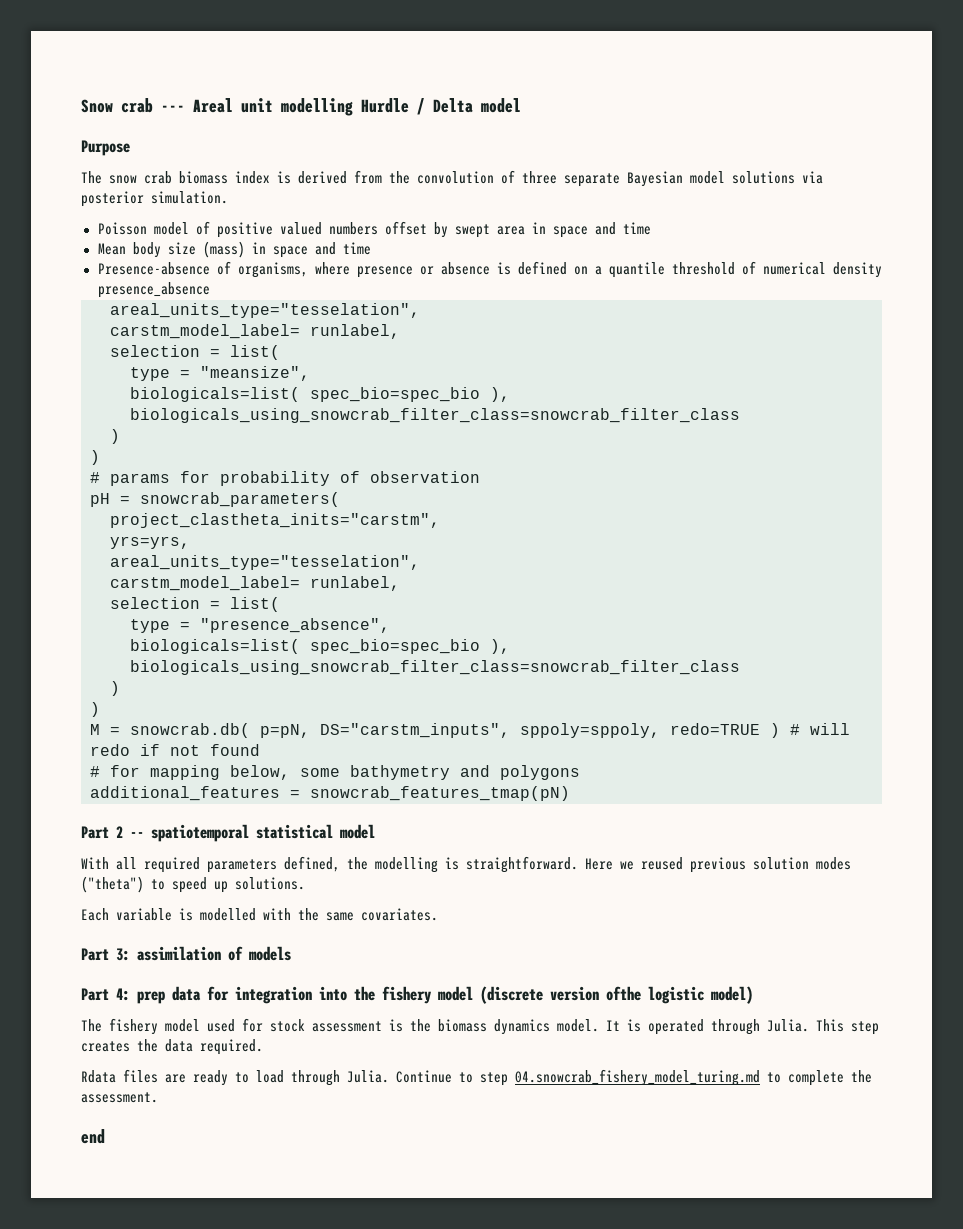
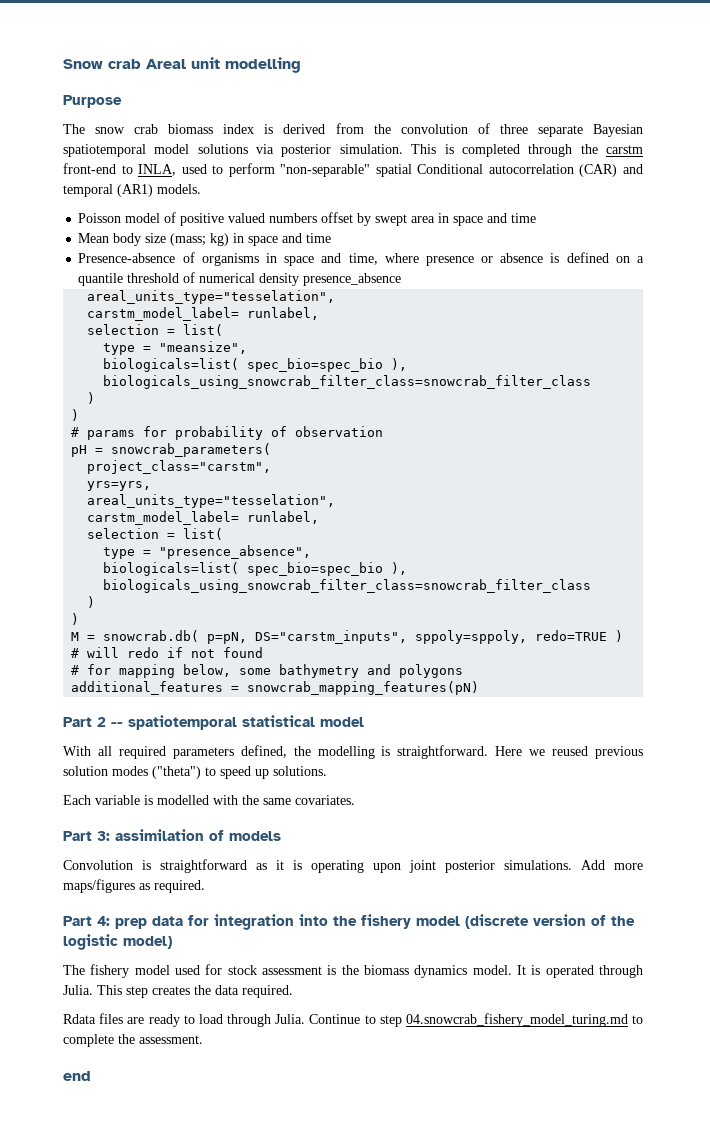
[161,105,185,112] --- -> (141, 64) none
[361,98,521,115] Hurdle / Delta model -> (301, 65) none
(683, 179) none -> [63,144,146,157] spatiotemporal
(228, 197) none -> [411,144,644,157] [63,163,643,177] [63,184,201,197] This is completed through the carstm front-end to INLA, used to perform "non-separable" spatial Conditional autocorrelation (CAR) and temporal (AR1) models.
[202,241,245,258] (mass) -> [170,233,230,246] (mass; kg)
[237,262,308,278] organisms, -> [201,253,378,266] organisms in space and time,
[110,513,440,528] project_clastheta_inits="carstm", -> [87,460,272,474] project_class="carstm",
[310,786,570,801] snowcrab_features_tmap(pN) -> [247,681,480,695] snowcrab_mapping_features(pN)
(291, 953) none -> [63,859,643,873] [63,879,205,893] // Convolution is straightforward as it is operating upon joint posterior simulations. Add more maps/figures as required.
[606,986,641,1001] ofthe -> [591,915,635,926] of the

